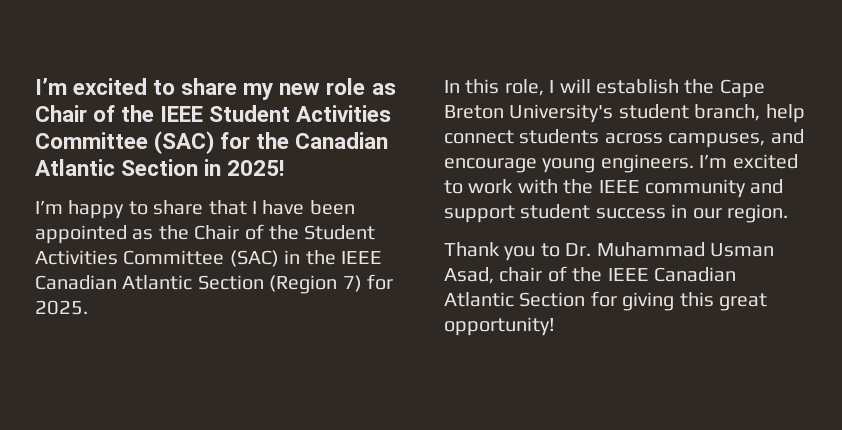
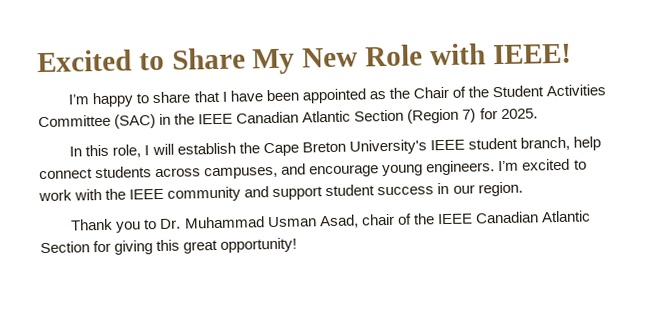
[35,78,396,100] [35,105,392,122] [35,131,389,154] [35,159,285,176] I’m excited to share my new role as Chair of the IEEE Student Activities Committee (SAC) for the Canadian Atlantic Section in 2025! -> [37,43,572,75] Excited to Share My New Role with IEEE!
(614, 113) none -> [429,139,465,151] IEEE

